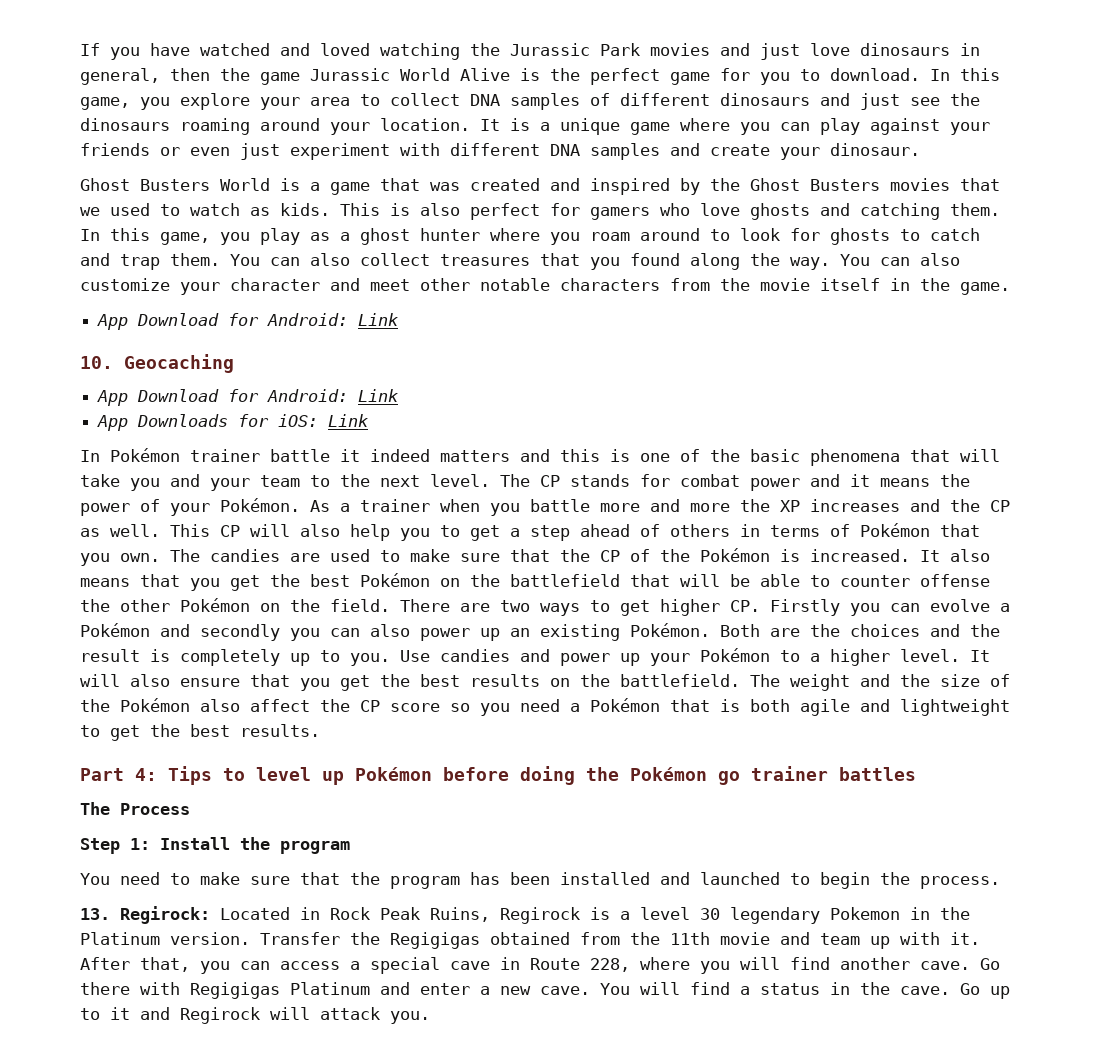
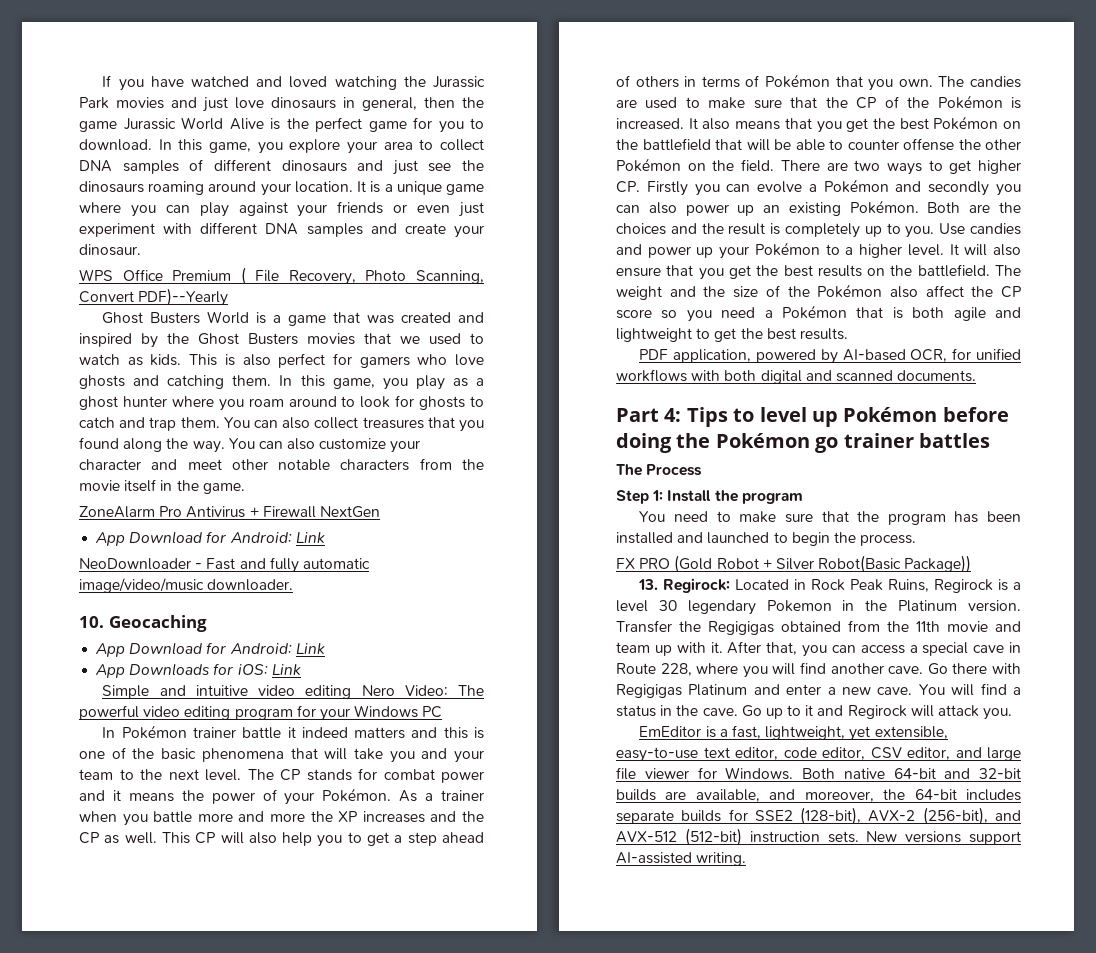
(920, 149) none -> [79,267,484,285] [79,288,229,306] // WPS Office Premium ( File Recovery, Photo Scanning, Convert PDF)--Yearly
[97,313,399,330] // App Download for Android: Link -> [79,506,380,518] [95,531,325,546] [79,557,370,573] [79,578,294,593] // ZoneAlarm Pro Antivirus + Firewall NextGen // App Download for Android: Link // NeoDownloader - Fast and fully automatic image/video/music downloader.
(369, 420) none -> [102,685,484,699] [79,705,443,721] // Simple and intuitive video editing Nero Video: The powerful video editing program for your Windows PC
(320, 730) none -> [639,348,1021,364] [616,369,977,384] // PDF application, powered by AI-based OCR, for unified workflows with both digital and scanned documents.
(1000, 882) none -> [616,555,972,573] // FX PRO (Gold Robot + Silver Robot(Basic Package))
(430, 1017) none -> [639,725,948,741] [616,747,1021,762] [616,767,1021,780] [616,789,1021,802] [616,807,1021,825] [616,828,1021,846] [616,852,747,866] // EmEditor is a fast, lightweight, yet extensible, easy-to-use text editor, code editor, CSV editor, and large file viewer for Windows. Both native 64-bit and 32-bit builds are available, and moreover, the 64-bit includes separate builds for SSE2 (128-bit), AVX-2 (256-bit), and AVX-512 (512-bit) instruction sets. New versions support AI-assisted writing.

